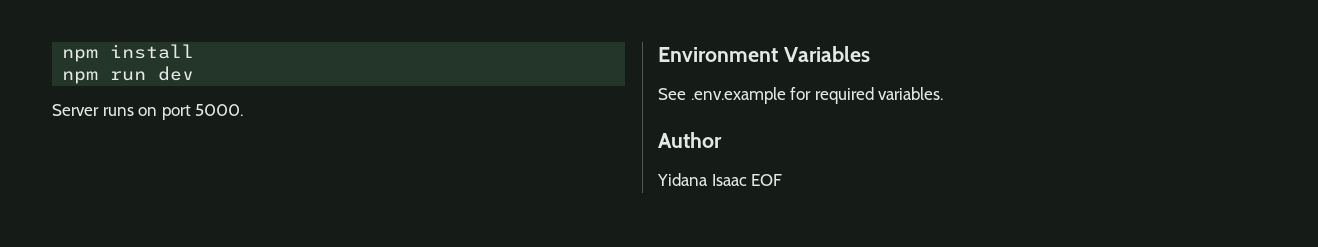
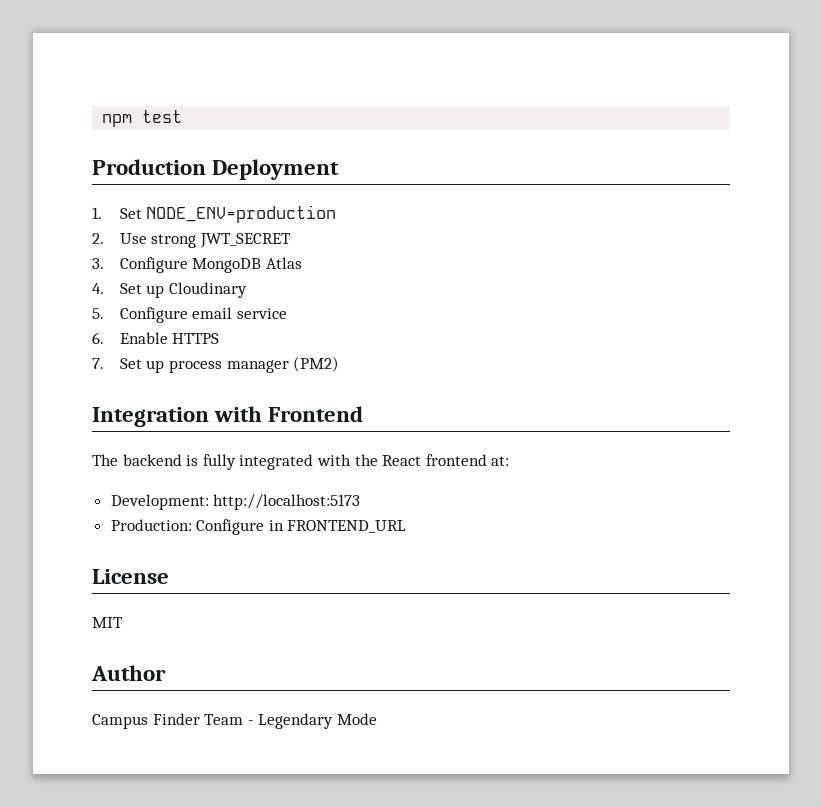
[62,44,195,62] [62,66,195,84] [52,104,244,120] [658,46,870,62] [658,87,944,104] [658,132,722,148] [657,173,783,186] npm install // npm run dev // Server runs on port 5000. // Environment Variables // See .env.example for required variables. // Author // Yidana Isaac EOF -> [102,110,183,127] [92,159,340,180] [92,205,337,223] [92,233,291,248] [92,257,302,273] [92,282,247,298] [92,307,287,323] [92,332,220,344] [92,356,340,373] [92,406,364,427] [92,454,510,470] [110,494,361,510] [110,519,407,535] [92,569,169,584] [92,617,123,628] [91,665,166,681] [92,713,377,729] npm test // Production Deployment // 1. Set NODE_ENV=production // 2. Use strong JWT_SECRET // 3. Configure MongoDB Atlas // 4. Set up Cloudinary // 5. Configure email service // 6. Enable HTTPS // 7. Set up process manager (PM2) // Integration with Frontend // The backend is fully integrated with the React frontend at: // Development: http://localhost:5173 // Production: Configure in FRONTEND_URL // License // MIT // Author // Campus Finder Team - Legendary Mode

